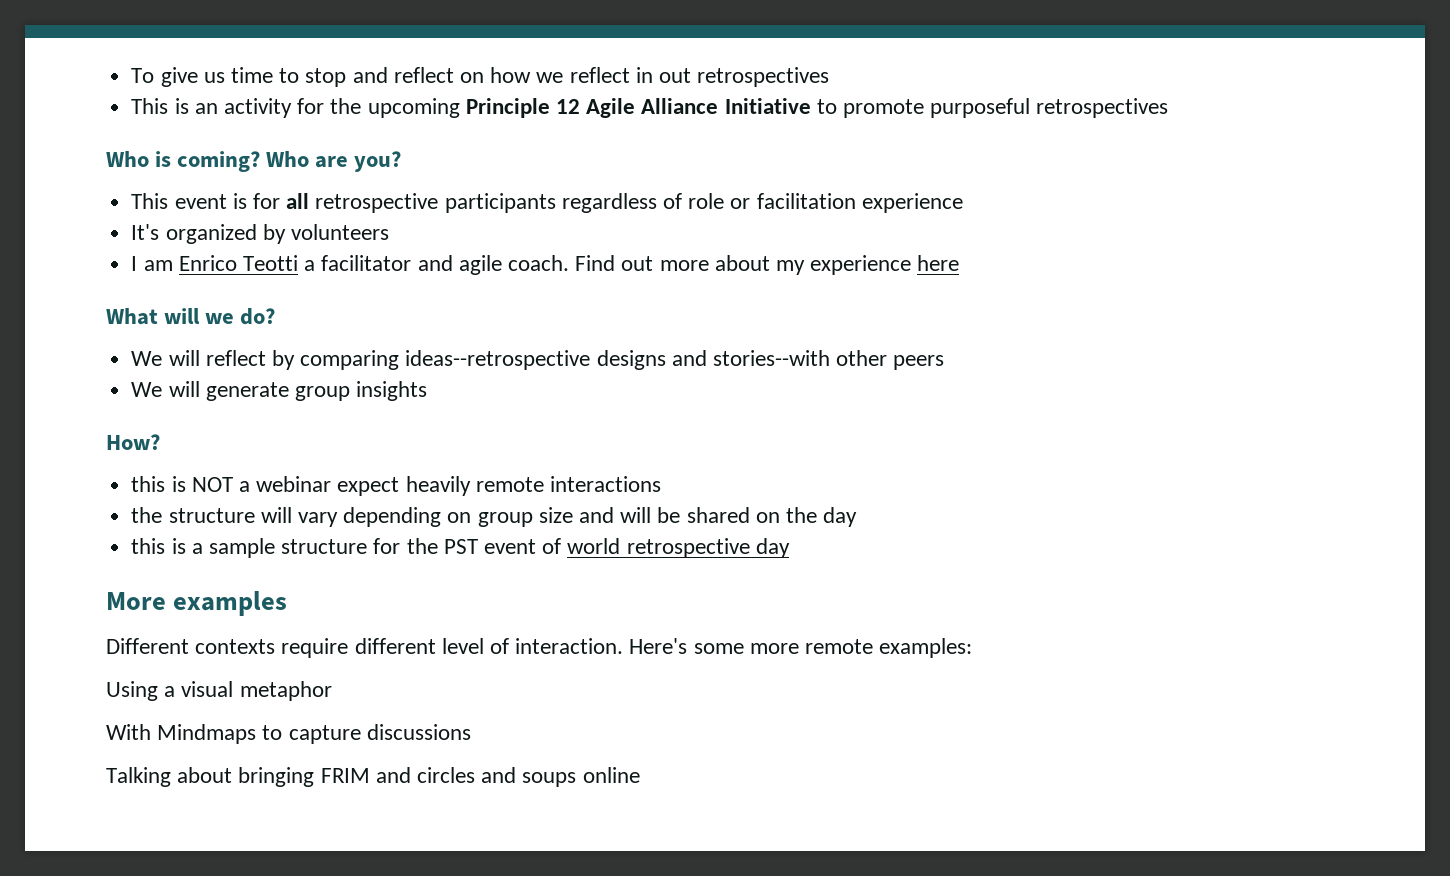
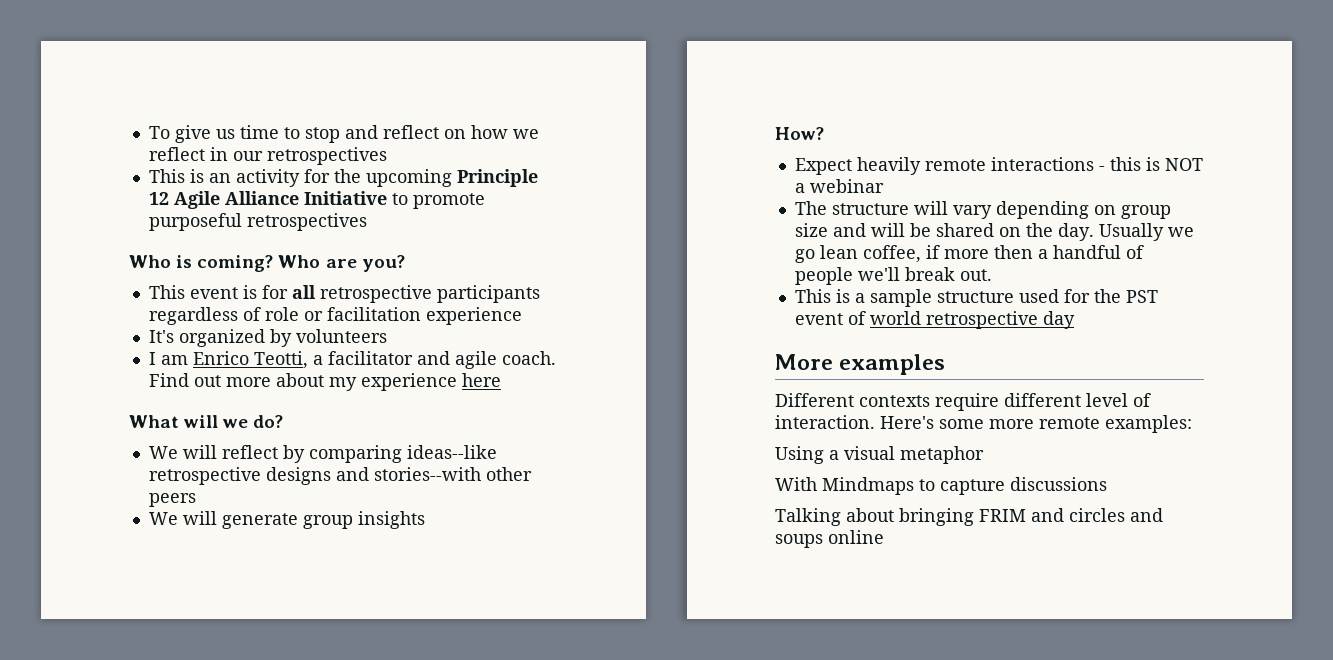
[659,68,692,83] out -> [232,151,263,161] our
[242,255,298,271] Teotti -> [253,351,308,369] Teotti,
[405,350,591,370] ideas--retrospective -> [406,445,497,459] [148,467,261,485] ideas--like retrospective
(160, 442) none -> [794,157,1105,175] Expect heavily remote interactions -
[337,476,661,496] [131,507,163,523] expect heavily remote interactions // the -> [794,201,827,215] // The
[823,507,858,527] [131,538,166,554] day // this -> [1057,223,1194,241] [794,245,1144,263] [794,267,992,285] [794,289,831,303] day. Usually we go lean coffee, if more then a handful of people we'll break out. // This
(368, 546) none -> [1018,289,1059,303] used

